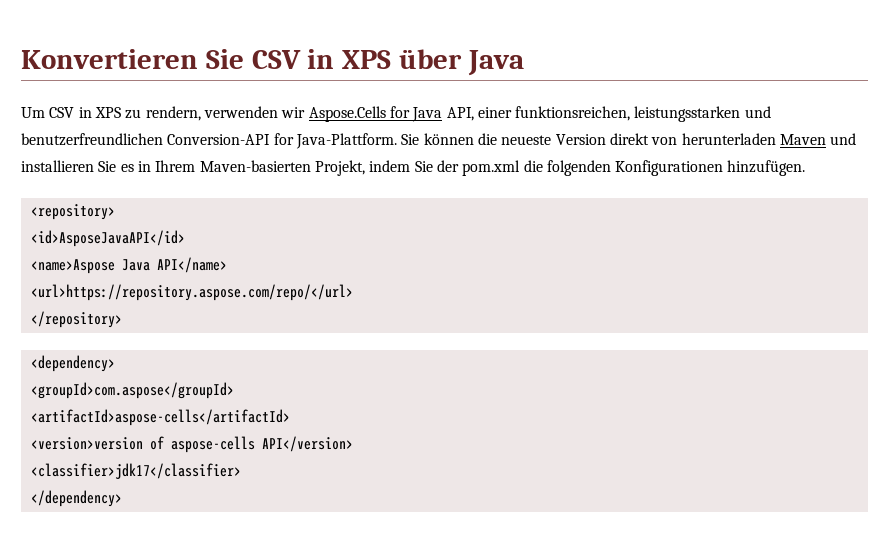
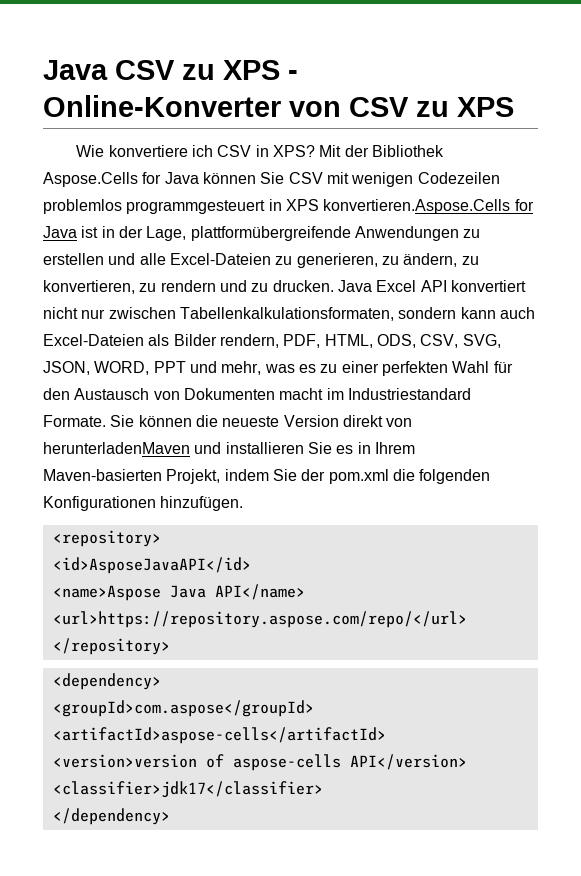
[21,49,524,76] [21,106,771,122] [21,133,397,149] Konvertieren Sie CSV in XPS über Java // Um CSV in XPS zu rendern, verwenden wir Aspose.Cells for Java API, einer funktionsreichen, leistungsstarken und benutzerfreundlichen Conversion-API for Java-Plattform. -> [43,60,298,80] [43,95,514,117] [76,145,444,157] [43,172,500,187] [43,199,534,214] [43,226,481,241] [43,253,479,268] [43,280,526,294] [43,307,535,321] [43,334,501,348] [43,361,513,376] [43,388,471,400] [43,415,106,427] Java CSV zu XPS - Online-Konverter von CSV zu XPS // Wie konvertiere ich CSV in XPS? Mit der Bibliothek Aspose.Cells for Java können Sie CSV mit wenigen Codezeilen problemlos programmgesteuert in XPS konvertieren.Aspose.Cells for Java ist in der Lage, plattformübergreifende Anwendungen zu erstellen und alle Excel-Dateien zu generieren, zu ändern, zu konvertieren, zu rendern und zu drucken. Java Excel API konvertiert nicht nur zwischen Tabellenkalkulationsformaten, sondern kann auch Excel-Dateien als Bilder rendern, PDF, HTML, ODS, CSV, SVG, JSON, WORD, PPT und mehr, was es zu einer perfekten Wahl für den Austausch von Dokumenten macht im Industriestandard Formate.
[681,133,826,145] herunterladen Maven -> [43,442,190,454] herunterladenMaven

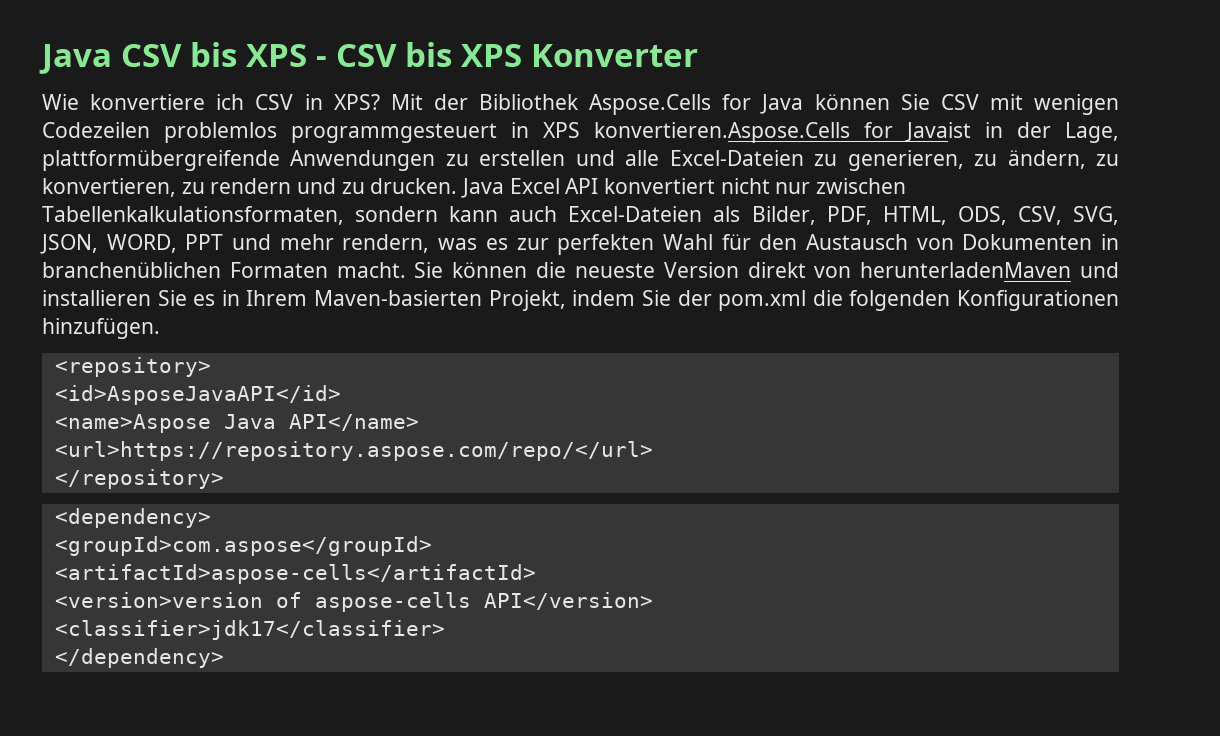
[182,64,215,80] zu -> [190,42,237,67] bis
[43,95,514,117] Online-Konverter von CSV zu XPS -> [336,42,698,67] CSV bis XPS Konverter
[43,226,99,238] Java ist -> [905,122,971,142] Javaist
[173,334,279,348] Bilder rendern, -> [751,206,816,225] Bilder,
[221,361,379,375] mehr, was es zu einer -> [279,234,549,253] mehr rendern, was es zur
[279,388,471,400] [43,415,106,427] macht im Industriestandard Formate. -> [1101,234,1119,250] [42,262,406,278] in branchenüblichen Formaten macht.

